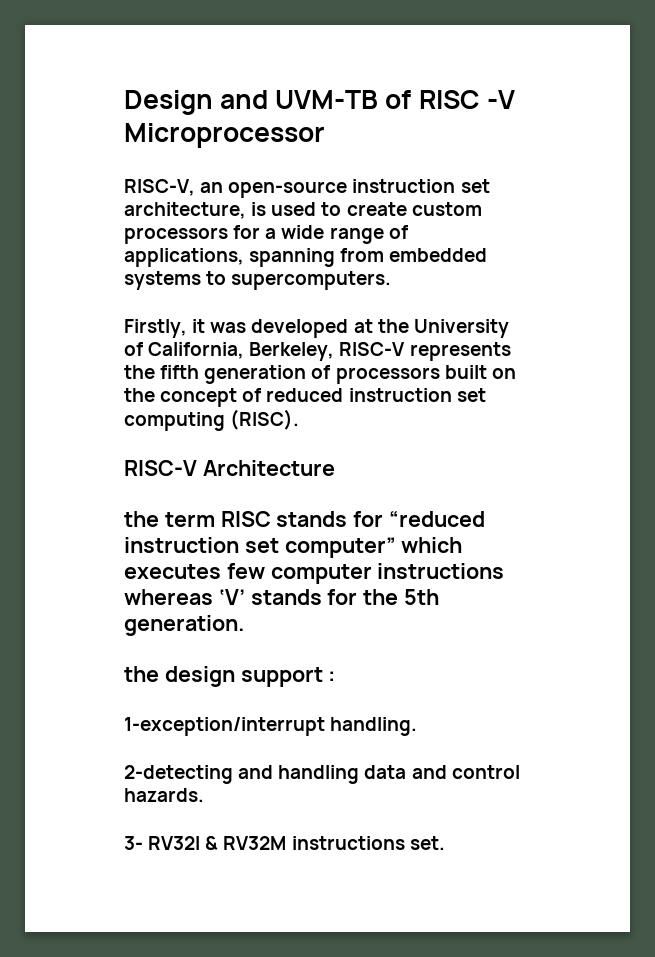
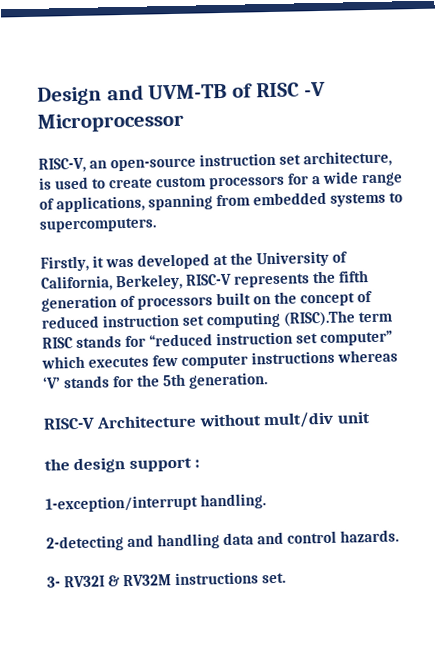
[230,409,300,430] [124,460,335,476] [124,511,159,527] (RISC). // RISC-V Architecture // the -> [283,310,357,327] (RISC).The
(245, 625) none -> [43,411,371,430] // RISC-V Architecture without mult/div unit

